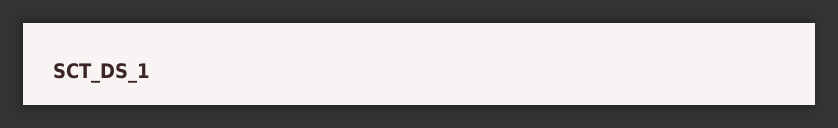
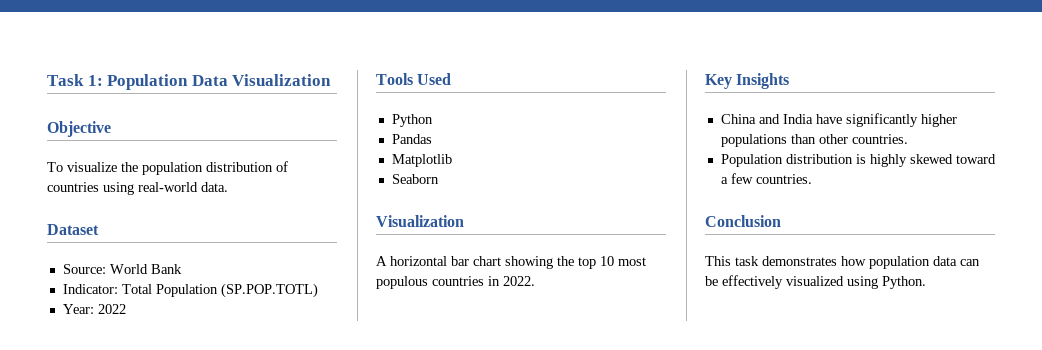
[53,63,150,83] SCT_DS_1 -> [47,74,332,90] [47,121,111,137] [47,161,288,175] [47,182,228,195] [47,224,99,235] [62,264,182,274] [62,283,318,298] [62,304,126,314] [376,73,452,85] [391,114,433,127] [391,134,432,144] [391,154,452,167] [391,174,439,184] [376,215,464,227] [376,256,646,269] [376,276,535,289] [705,73,790,89] [720,113,957,127] [720,134,908,147] [720,154,996,167] [720,173,812,184] [705,215,781,227] [705,256,980,269] [705,275,926,289] Task 1: Population Data Visualization // Objective // To visualize the population distribution of countries using real-world data. // Dataset // Source: World Bank // Indicator: Total Population (SP.POP.TOTL) // Year: 2022 // Tools Used // Python // Pandas // Matplotlib // Seaborn // Visualization // A horizontal bar chart showing the top 10 most populous countries in 2022. // Key Insights // China and India have significantly higher populations than other countries. // Population distribution is highly skewed toward a few countries. // Conclusion // This task demonstrates how population data can be effectively visualized using Python.

